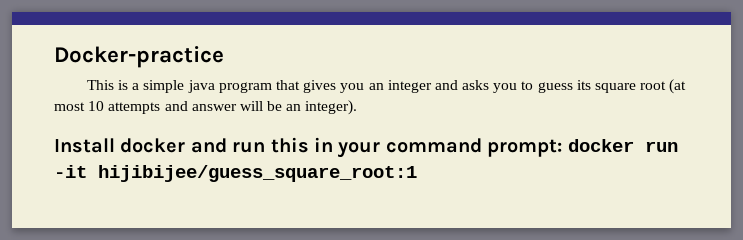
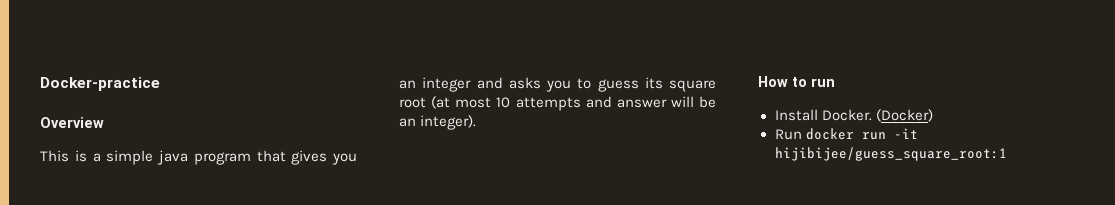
(224, 57) none -> [40,117,104,128] // Overview
[54,137,563,158] Install docker and run this in your command prompt: -> [758,76,835,87] [774,109,933,122] [774,129,802,140] How to run // Install Docker. (Docker) // Run

